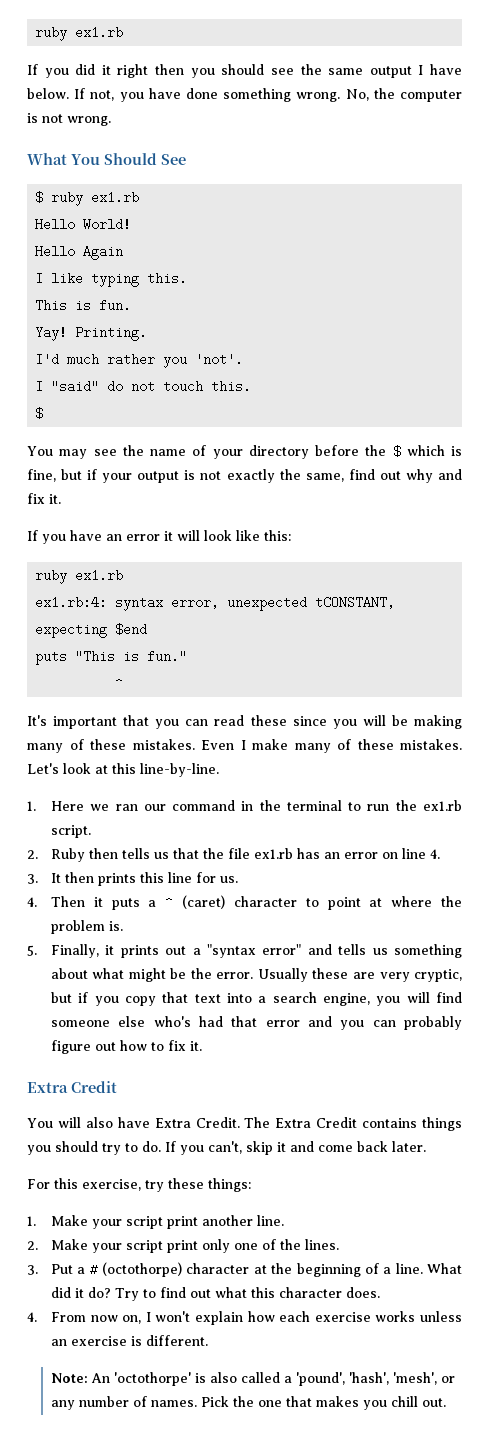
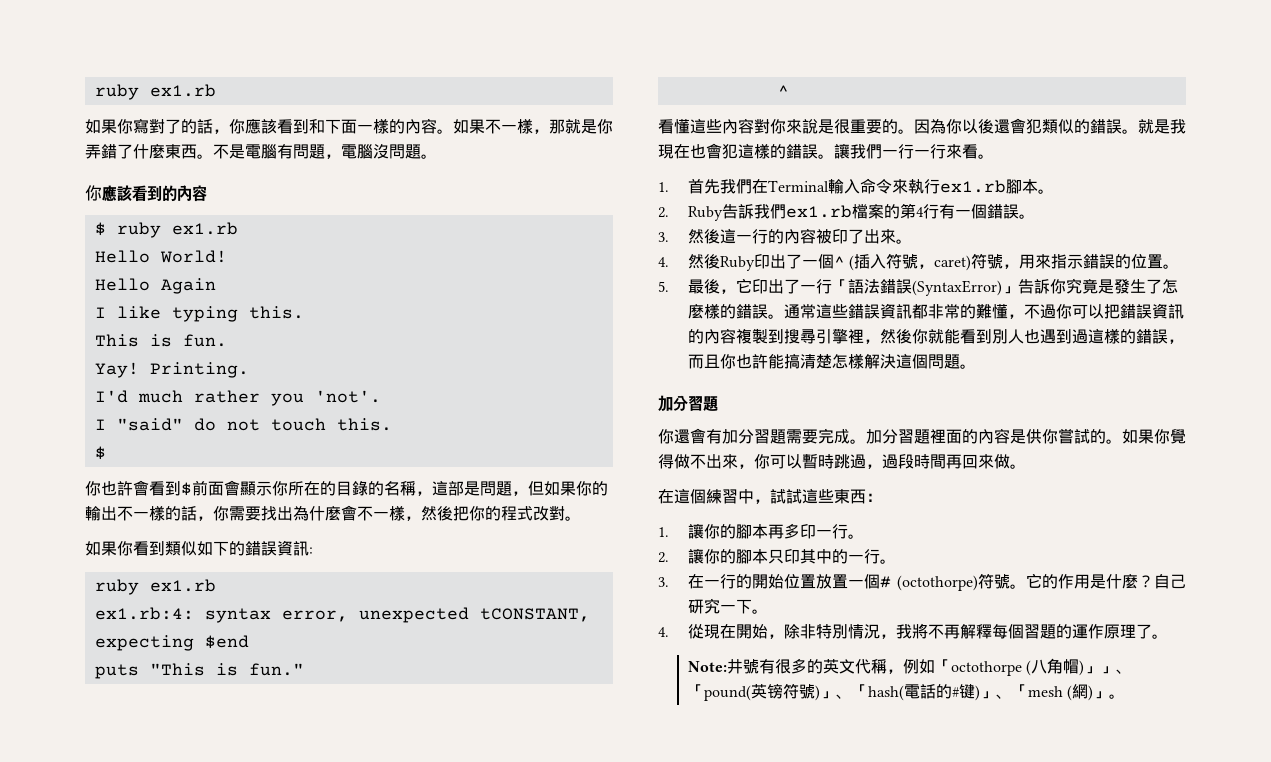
[35,26,124,41] [27,64,463,78] [27,88,462,102] [27,113,111,126] [27,153,186,165] ruby ex1.rb // If you did it right then you should see the same output I have below. If not, you have done something wrong. No, the computer is not wrong. // What You Should See -> [94,84,216,100] [85,118,613,134] [85,144,437,159] [85,185,207,202] ruby ex1.rb // 如果你寫對了的話，你應該看到和下面一樣的內容。如果不一樣，那就是你弄錯了什麼東西。不是電腦有問題，電腦沒問題。 // 你應該看到的內容
[27,445,462,459] [27,469,463,483] [27,493,61,504] [27,530,291,544] You may see the name of your directory before the $ which is fine, but if your output is not exactly the same, find out why and fix it. // If you have an error it will look like this: -> [85,480,608,496] [85,505,581,521] [85,540,313,556] 你也許會看到$前面會顯示你所在的目錄的名稱，這部是問題，但如果你的輸出不一樣的話，你需要找出為什麼會不一樣，然後把你的程式改對。 // 如果你看到類似如下的錯誤資訊:
[27,715,462,729] [27,739,462,753] [27,763,219,777] [27,800,462,811] [50,825,91,838] [27,848,440,862] [27,872,238,886] [27,895,463,910] [50,920,123,934] [27,944,463,958] [50,968,462,982] [50,992,463,1006] [50,1016,462,1030] [50,1040,202,1054] [27,1081,117,1093] [27,1117,462,1131] [27,1141,426,1155] [27,1178,251,1192] [27,1215,284,1229] [27,1239,339,1253] [27,1262,463,1277] [50,1287,380,1301] [27,1311,463,1325] [50,1335,208,1346] [50,1372,455,1386] [50,1396,446,1410] It's important that you can read these since you will be making many of these mistakes. Even I make many of these mistakes. Let's look at this line-by-line. // 1. Here we ran our command in the terminal to run the ex1.rb script. // 2. Ruby then tells us that the file ex1.rb has an error on line 4. // 3. It then prints this line for us. // 4. Then it puts a ^ (caret) character to point at where the problem is. // 5. Finally, it prints out a "syntax error" and tells us something about what might be the error. Usually these are very cryptic, but if you copy that text into a search engine, you will find someone else who's had that error and you can probably figure out how to fix it. // Extra Credit // You will also have Extra Credit. The Extra Credit contains things you should try to do. If you can't, skip it and come back later. // For this exercise, try these things: // 1. Make your script print another line. // 2. Make your script print only one of the lines. // 3. Put a # (octothorpe) character at the beginning of a line. What did it do? Try to find out what this character does. // 4. From now on, I won't explain how each exercise works unless an exercise is different. // Note: An 'octothorpe' is also called a 'pound', 'hash', 'mesh', or any number of names. Pick the one that makes you chill out. -> [658,118,1186,134] [658,143,994,159] [658,178,1055,194] [658,203,1036,221] [658,228,913,244] [658,253,1180,271] [658,278,1179,296] [688,303,1185,319] [688,328,1185,344] [688,353,977,369] [658,395,718,411] [658,428,1186,444] [658,454,1026,469] [658,488,882,504] [658,523,865,539] [658,548,897,564] [658,573,1186,591] [688,598,769,614] [658,623,1169,639] [688,658,1133,676] [688,683,1126,701] 看懂這些內容對你來說是很重要的。因為你以後還會犯類似的錯誤。就是我現在也會犯這樣的錯誤。讓我們一行一行來看。 // 1.首先我們在Terminal輸入命令來執行ex1.rb腳本。 // 2. Ruby告訴我們ex1.rb檔案的第4行有一個錯誤。 // 3.然後這一行的內容被印了出來。 // 4.然後Ruby印出了一個^ (插入符號，caret)符號，用來指示錯誤的位置。 // 5.最後，它印出了一行「語法錯誤(SyntaxError)」告訴你究竟是發生了怎麼樣的錯誤。通常這些錯誤資訊都非常的難懂，不過你可以把錯誤資訊的內容複製到搜尋引擎裡，然後你就能看到別人也遇到過這樣的錯誤，而且你也許能搞清楚怎樣解決這個問題。 // 加分習題 // 你還會有加分習題需要完成。加分習題裡面的內容是供你嘗試的。如果你覺得做不出來，你可以暫時跳過，過段時間再回來做。 // 在這個練習中，試試這些東西： // 1.讓你的腳本再多印一行。 // 2.讓你的腳本只印其中的一行。 // 3.在一行的開始位置放置一個# (octothorpe)符號。它的作用是什麼？自己研究一下。 // 4.從現在開始，除非特別情況，我將不再解釋每個習題的運作原理了。 // Note:井號有很多的英文代稱，例如「octothorpe (八角帽)」」、「pound(英镑符號)」、「hash(電話的#键)」、「mesh (網)」。

